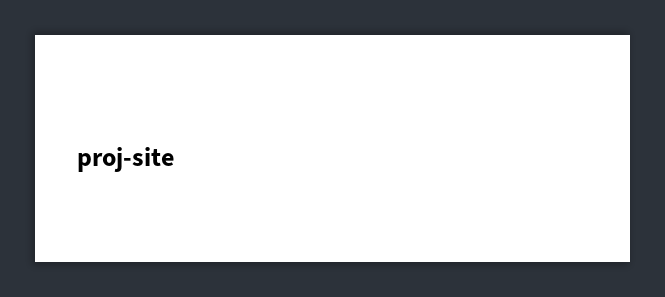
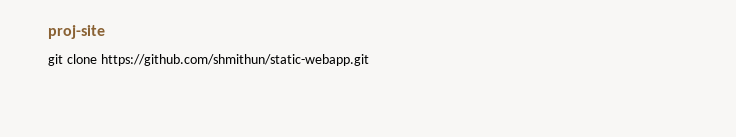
(174, 159) none -> [48,54,369,66] // git clone https://github.com/shmithun/static-webapp.git

